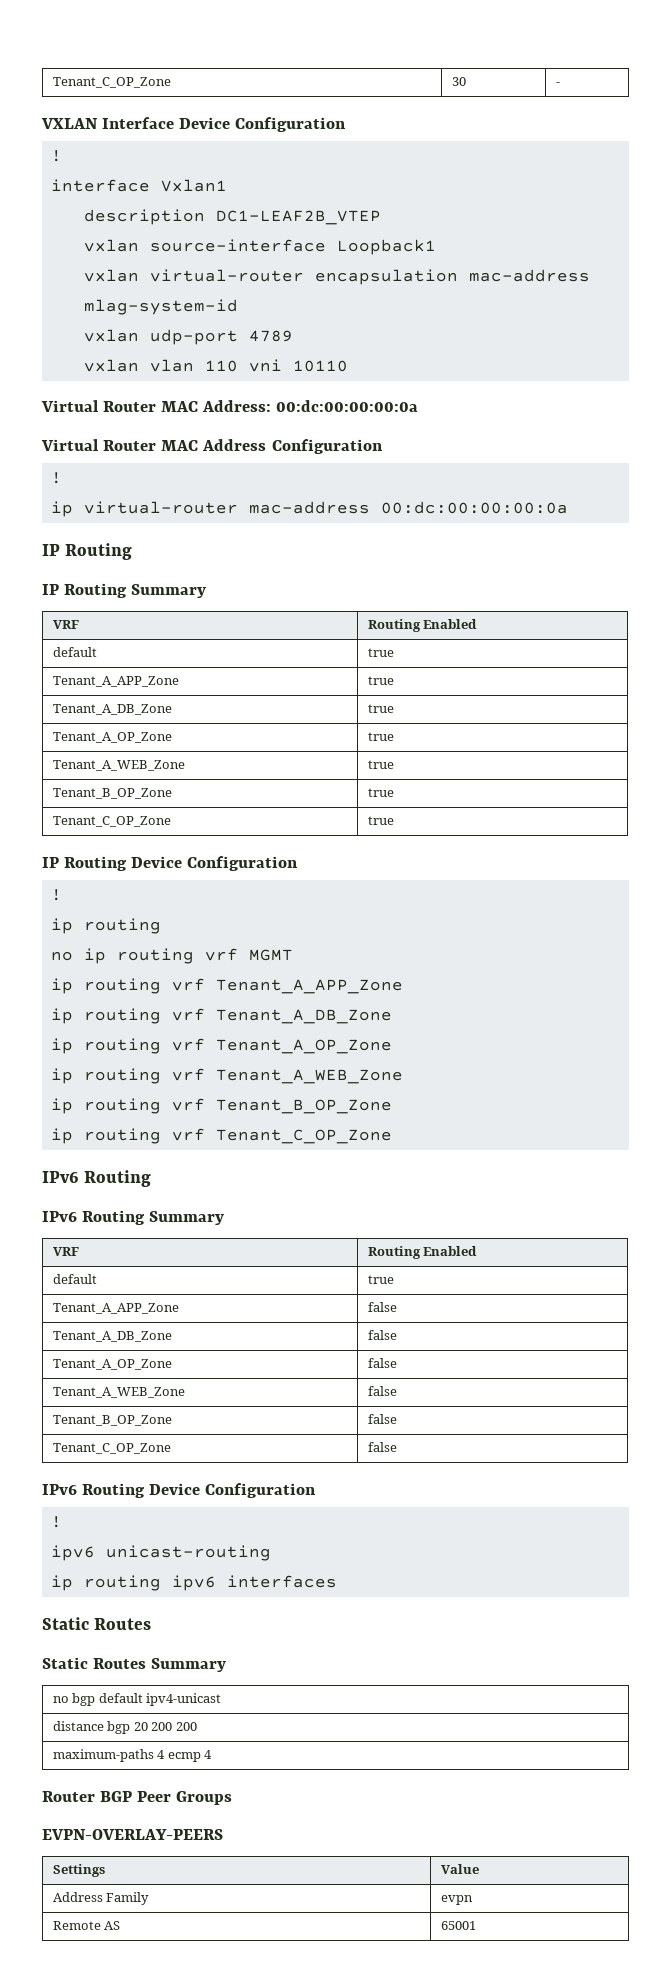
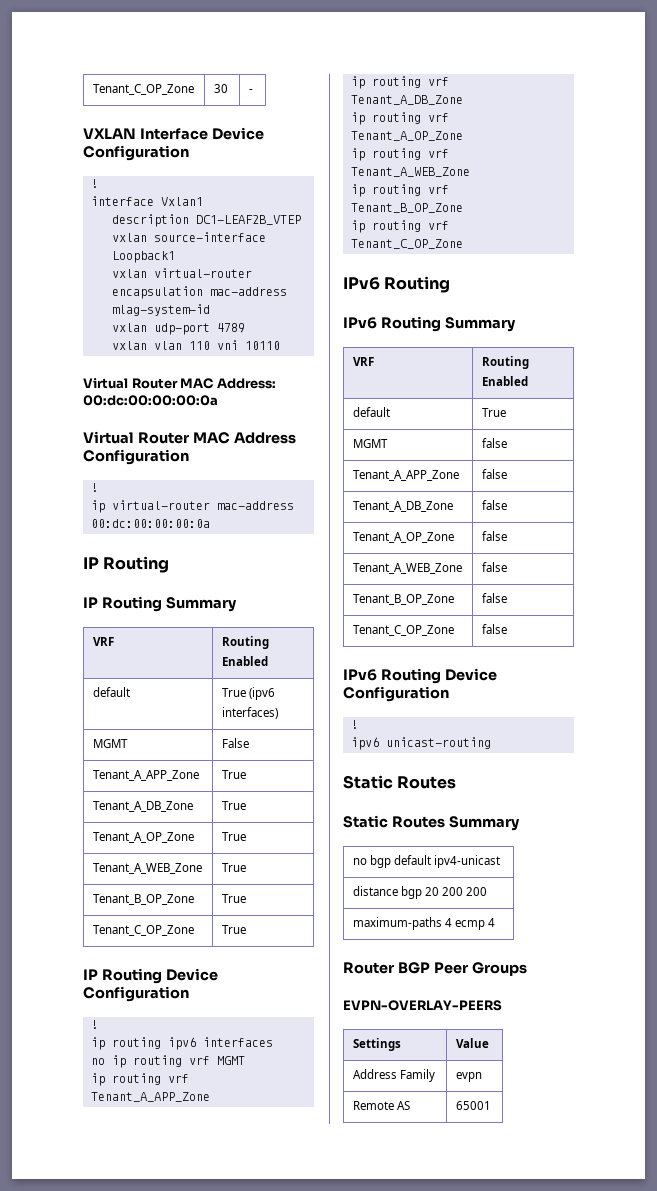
[367,648,394,657] [52,676,179,687] [367,676,394,685] [52,704,172,715] [367,704,394,713] [52,732,172,743] [367,732,394,741] [52,760,185,771] [367,760,394,769] [52,788,172,799] [367,788,394,797] [52,816,171,827] [367,816,394,825] true // Tenant_A_APP_Zone | true // Tenant_A_DB_Zone | true // Tenant_A_OP_Zone | true // Tenant_A_WEB_Zone | true // Tenant_B_OP_Zone | true // Tenant_C_OP_Zone | true -> [221,687,275,700] [221,707,278,719] [92,739,128,748] [221,738,249,748] [92,770,199,781] [221,770,246,779] [92,801,193,812] [221,801,246,810] [92,832,194,843] [221,832,246,841] [92,863,202,874] [221,863,246,872] [92,894,194,905] [221,894,246,903] [92,925,194,936] [221,925,246,934] True (ipv6 interfaces) // MGMT | False // Tenant_A_APP_Zone | True // Tenant_A_DB_Zone | True // Tenant_A_OP_Zone | True // Tenant_A_WEB_Zone | True // Tenant_B_OP_Zone | True // Tenant_C_OP_Zone | True
(161, 926) none -> [167,1037,273,1050] ipv6 interfaces
[367,1275,394,1284] true -> [481,408,506,417] [352,439,388,448] [481,438,507,448] True // MGMT | false
[50,1575,337,1591] // ip routing ipv6 interfaces -> (491, 743) none

